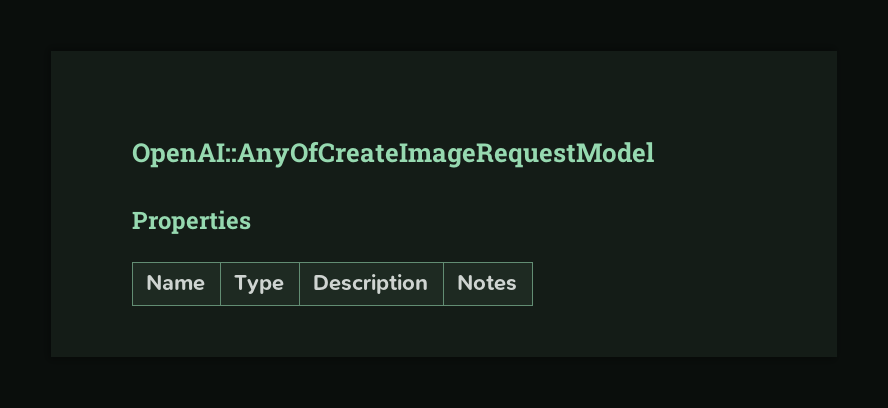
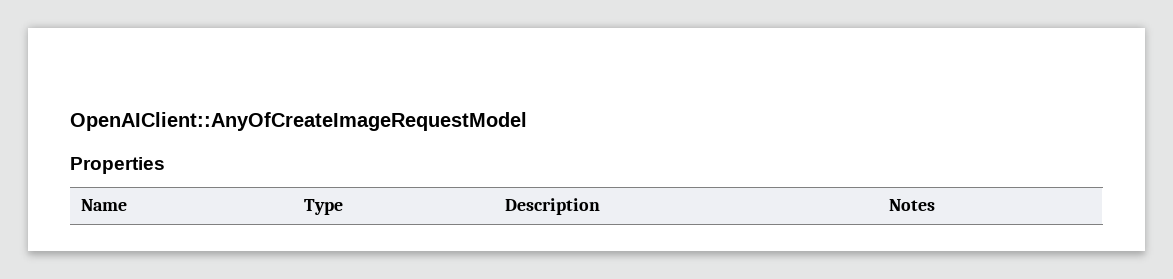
[132,141,654,168] OpenAI::AnyOfCreateImageRequestModel -> [70,112,527,131] OpenAIClient::AnyOfCreateImageRequestModel

